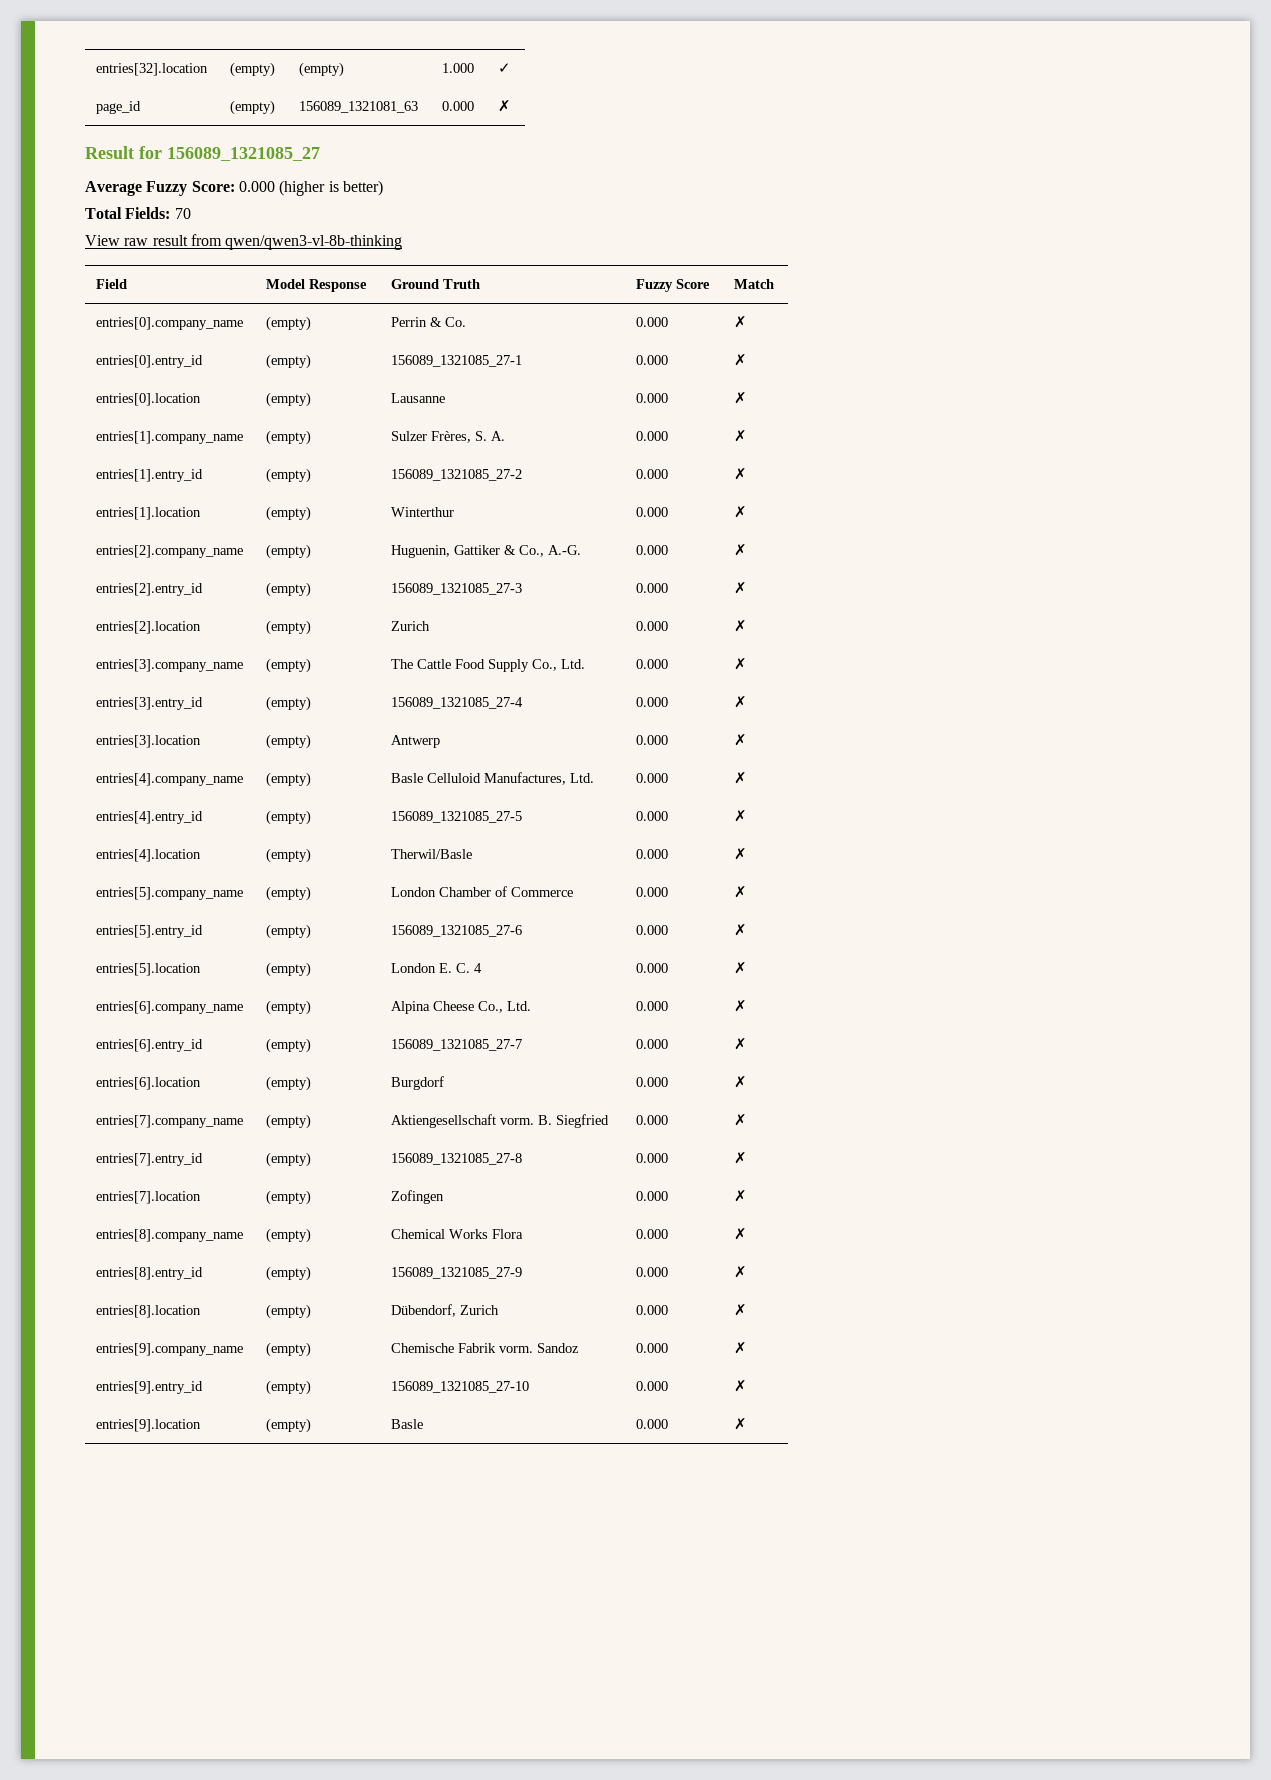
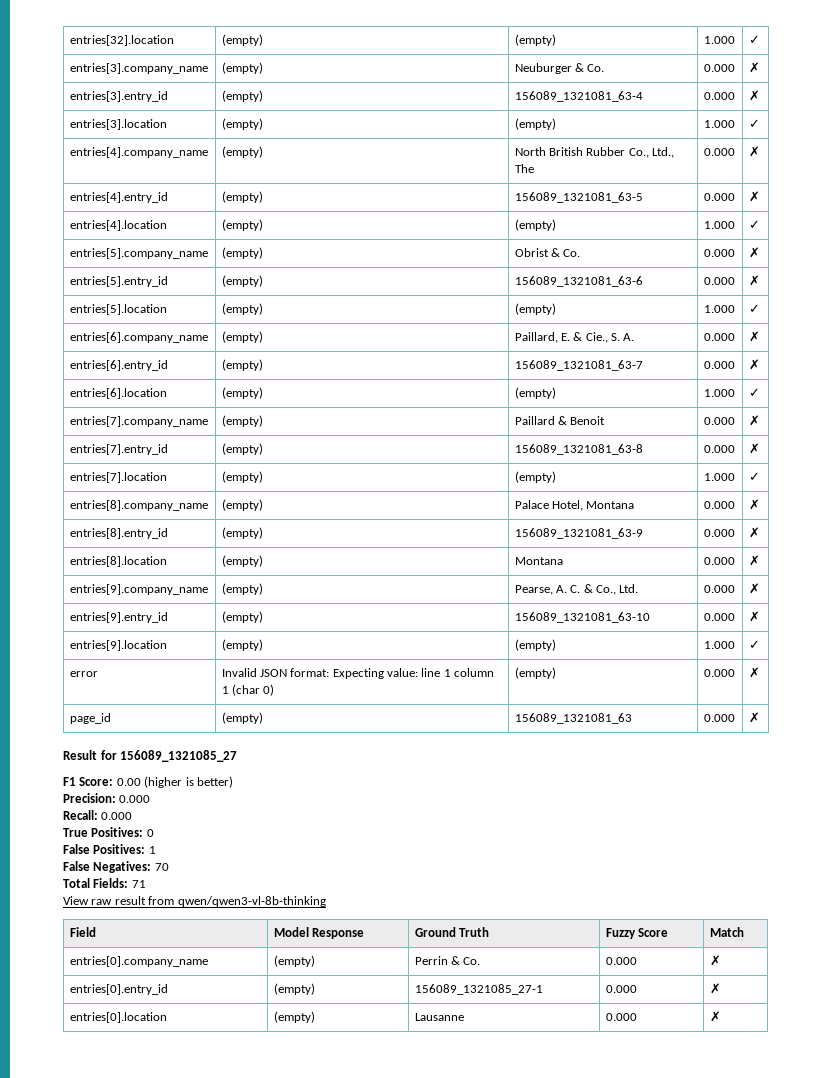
(512, 68) none -> [69,63,208,74] [221,62,263,74] [514,63,605,74] [703,64,735,72] [748,62,760,73] [69,91,168,102] [221,90,263,102] [514,91,643,102] [703,92,735,100] [748,90,760,101] [69,119,167,130] [221,118,263,130] [514,118,556,130] [703,120,735,128] [748,119,760,128] [69,147,208,158] [221,146,263,158] [514,147,675,158] [514,164,534,173] [703,148,735,156] [748,146,760,157] [69,192,168,203] [221,191,263,203] [514,192,643,203] [703,193,735,201] [748,191,760,202] [69,220,167,231] [221,219,263,231] [514,219,556,231] [703,221,735,229] [748,220,760,229] [69,248,208,259] [221,247,263,259] [514,248,581,257] [703,249,735,257] [748,247,760,258] [69,276,168,287] [221,275,263,287] [514,276,643,287] [703,277,735,285] [748,275,760,286] [69,304,167,315] [221,303,263,315] [514,303,556,315] [703,305,735,313] [748,304,760,313] [69,332,208,343] [221,331,263,343] [514,332,635,343] [703,333,735,341] [748,331,760,342] [69,360,168,371] [221,359,263,371] [514,360,643,371] [703,361,735,369] [748,359,760,370] [69,388,167,399] [221,387,263,399] [514,387,556,399] [703,389,735,397] [748,388,760,397] [69,416,208,427] [221,415,263,427] [514,416,606,425] [703,417,735,425] [748,415,760,426] [69,444,168,455] [221,443,263,455] [514,444,643,455] [703,445,735,453] [748,443,760,454] [69,472,167,483] [221,471,263,483] [514,471,556,483] [703,473,735,481] [748,472,760,481] [69,500,208,511] [221,499,263,511] [514,500,635,511] [703,501,735,509] [748,499,760,510] [69,528,168,539] [221,527,263,539] [514,528,643,539] [703,529,735,537] [748,527,760,538] [69,556,167,567] [221,555,263,567] [514,557,563,565] [703,557,735,565] [748,555,760,566] [69,584,208,595] [221,583,263,595] [514,584,639,595] [703,585,735,593] [748,583,760,594] [69,612,168,623] [221,611,263,623] [514,612,650,623] [703,613,735,621] [748,611,760,622] [69,640,167,651] [221,639,263,651] [514,639,556,651] [703,641,735,649] [748,640,760,649] [69,671,98,677] [221,668,495,679] [221,684,275,696] [514,667,556,679] [703,669,735,677] [748,667,760,678] // entries[3].company_name | (empty) | Neuburger & Co. | 0.000 | ✗ // entries[3].entry_id | (empty) | 156089_1321081_63-4 | 0.000 | ✗ // entries[3].location | (empty) | (empty) | 1.000 | ✓ // entries[4].company_name | (empty) | North British Rubber Co., Ltd., The | 0.000 | ✗ // entries[4].entry_id | (empty) | 156089_1321081_63-5 | 0.000 | ✗ // entries[4].location | (empty) | (empty) | 1.000 | ✓ // entries[5].company_name | (empty) | Obrist & Co. | 0.000 | ✗ // entries[5].entry_id | (empty) | 156089_1321081_63-6 | 0.000 | ✗ // entries[5].location | (empty) | (empty) | 1.000 | ✓ // entries[6].company_name | (empty) | Paillard, E. & Cie., S. A. | 0.000 | ✗ // entries[6].entry_id | (empty) | 156089_1321081_63-7 | 0.000 | ✗ // entries[6].location | (empty) | (empty) | 1.000 | ✓ // entries[7].company_name | (empty) | Paillard & Benoit | 0.000 | ✗ // entries[7].entry_id | (empty) | 156089_1321081_63-8 | 0.000 | ✗ // entries[7].location | (empty) | (empty) | 1.000 | ✓ // entries[8].company_name | (empty) | Palace Hotel, Montana | 0.000 | ✗ // entries[8].entry_id | (empty) | 156089_1321081_63-9 | 0.000 | ✗ // entries[8].location | (empty) | Montana | 0.000 | ✗ // entries[9].company_name | (empty) | Pearse, A. C. & Co., Ltd. | 0.000 | ✗ // entries[9].entry_id | (empty) | 156089_1321081_63-10 | 0.000 | ✗ // entries[9].location | (empty) | (empty) | 1.000 | ✓ // error | Invalid JSON format: Expecting value: line 1 column 1 (char 0) | (empty) | 0.000 | ✗
[85,181,275,196] Average Fuzzy Score: 0.000 -> [63,777,141,786] F1 Score: 0.00
(383, 188) none -> [63,793,151,803] [63,810,133,820] [63,827,154,837] [63,844,156,854] [63,861,169,873] // Precision: 0.000 // Recall: 0.000 // True Positives: 0 // False Positives: 1 // False Negatives: 70
[174,208,191,219] 70 -> [131,880,146,888] 71
[96,431,244,444] [266,430,312,445] [391,431,506,443] [636,431,669,441] [734,430,748,442] [96,469,204,482] [266,468,312,483] [391,469,523,481] [636,469,669,479] [734,468,748,480] [96,507,202,520] [266,506,312,521] [391,507,455,517] [636,507,669,517] [734,506,748,518] [96,545,244,558] [266,544,312,559] [391,545,582,558] [636,545,669,555] [734,544,748,556] [96,583,204,596] [266,582,312,597] [391,583,523,595] [636,583,669,593] [734,582,748,594] [96,621,202,634] [266,620,312,635] [391,621,431,631] [636,621,669,631] [734,620,748,632] [96,659,244,672] [266,658,312,673] [391,659,586,672] [636,659,669,669] [734,658,748,670] [96,697,204,710] [266,696,312,711] [391,697,524,709] [636,697,669,707] [734,696,748,708] [96,735,202,748] [266,734,312,749] [391,735,441,748] [636,735,669,745] [734,734,748,746] [96,773,244,786] [266,772,312,787] [391,772,595,785] [636,773,669,783] [734,772,748,784] [96,811,204,824] [266,810,312,825] [391,811,523,823] [636,811,669,821] [734,810,748,822] [96,849,202,862] [266,848,312,863] [391,849,473,859] [636,849,669,859] [734,848,748,860] [96,887,244,900] [266,886,312,901] [391,886,574,897] [636,887,669,897] [734,886,748,898] [96,925,204,938] [266,924,312,939] [391,925,523,937] [636,925,669,935] [734,924,748,936] [96,963,202,976] [266,962,312,977] [391,963,483,973] [636,963,669,973] [734,962,748,974] [96,1001,244,1014] [266,1000,312,1015] [391,1001,532,1014] [636,1001,669,1011] [734,1000,748,1012] [96,1039,204,1052] [266,1038,312,1053] [391,1039,523,1051] [636,1039,669,1049] [734,1038,748,1050] [96,1077,202,1090] [266,1076,312,1091] [391,1076,445,1090] [636,1077,669,1087] [734,1076,748,1088] [96,1115,244,1128] [266,1114,312,1129] [391,1114,610,1128] [636,1115,669,1125] [734,1114,748,1126] [96,1153,204,1166] [266,1152,312,1167] [391,1153,523,1165] [636,1153,669,1163] [734,1152,748,1164] [96,1191,202,1204] [266,1190,312,1205] [391,1190,445,1204] [636,1191,669,1201] [734,1190,748,1202] [96,1229,244,1242] [266,1228,312,1243] [391,1229,524,1239] [636,1229,669,1239] [734,1228,748,1240] [96,1267,204,1280] [266,1266,312,1281] [391,1267,523,1279] [636,1267,669,1277] [734,1266,748,1278] [96,1305,202,1318] [266,1304,312,1319] [391,1304,500,1317] [636,1305,669,1315] [734,1304,748,1316] [96,1343,244,1356] [266,1342,312,1357] [391,1343,580,1353] [636,1343,669,1353] [734,1342,748,1354] [96,1381,204,1394] [266,1380,312,1395] [391,1381,530,1393] [636,1381,669,1391] [734,1380,748,1392] [96,1419,202,1432] [266,1418,312,1433] [391,1419,424,1429] [636,1419,669,1429] [734,1418,748,1430] // entries[1].company_name | (empty) | Sulzer Frères, S. A. | 0.000 | ✗ // entries[1].entry_id | (empty) | 156089_1321085_27-2 | 0.000 | ✗ // entries[1].location | (empty) | Winterthur | 0.000 | ✗ // entries[2].company_name | (empty) | Huguenin, Gattiker & Co., A.-G. | 0.000 | ✗ // entries[2].entry_id | (empty) | 156089_1321085_27-3 | 0.000 | ✗ // entries[2].location | (empty) | Zurich | 0.000 | ✗ // entries[3].company_name | (empty) | The Cattle Food Supply Co., Ltd. | 0.000 | ✗ // entries[3].entry_id | (empty) | 156089_1321085_27-4 | 0.000 | ✗ // entries[3].location | (empty) | Antwerp | 0.000 | ✗ // entries[4].company_name | (empty) | Basle Celluloid Manufactures, Ltd. | 0.000 | ✗ // entries[4].entry_id | (empty) | 156089_1321085_27-5 | 0.000 | ✗ // entries[4].location | (empty) | Therwil/Basle | 0.000 | ✗ // entries[5].company_name | (empty) | London Chamber of Commerce | 0.000 | ✗ // entries[5].entry_id | (empty) | 156089_1321085_27-6 | 0.000 | ✗ // entries[5].location | (empty) | London E. C. 4 | 0.000 | ✗ // entries[6].company_name | (empty) | Alpina Cheese Co., Ltd. | 0.000 | ✗ // entries[6].entry_id | (empty) | 156089_1321085_27-7 | 0.000 | ✗ // entries[6].location | (empty) | Burgdorf | 0.000 | ✗ // entries[7].company_name | (empty) | Aktiengesellschaft vorm. B. Siegfried | 0.000 | ✗ // entries[7].entry_id | (empty) | 156089_1321085_27-8 | 0.000 | ✗ // entries[7].location | (empty) | Zofingen | 0.000 | ✗ // entries[8].company_name | (empty) | Chemical Works Flora | 0.000 | ✗ // entries[8].entry_id | (empty) | 156089_1321085_27-9 | 0.000 | ✗ // entries[8].location | (empty) | Dübendorf, Zurich | 0.000 | ✗ // entries[9].company_name | (empty) | Chemische Fabrik vorm. Sandoz | 0.000 | ✗ // entries[9].entry_id | (empty) | 156089_1321085_27-10 | 0.000 | ✗ // entries[9].location | (empty) | Basle | 0.000 | ✗ -> (721, 1016) none

